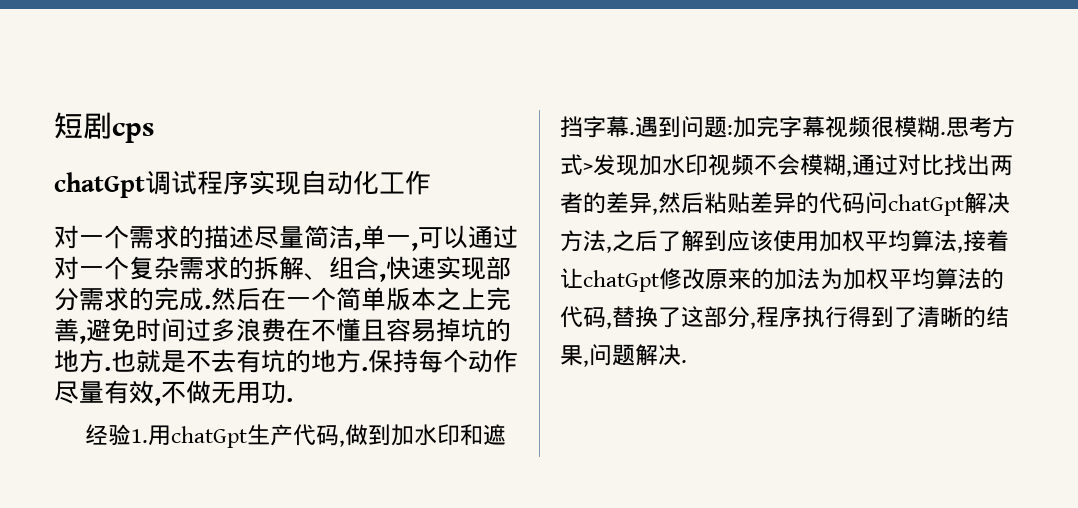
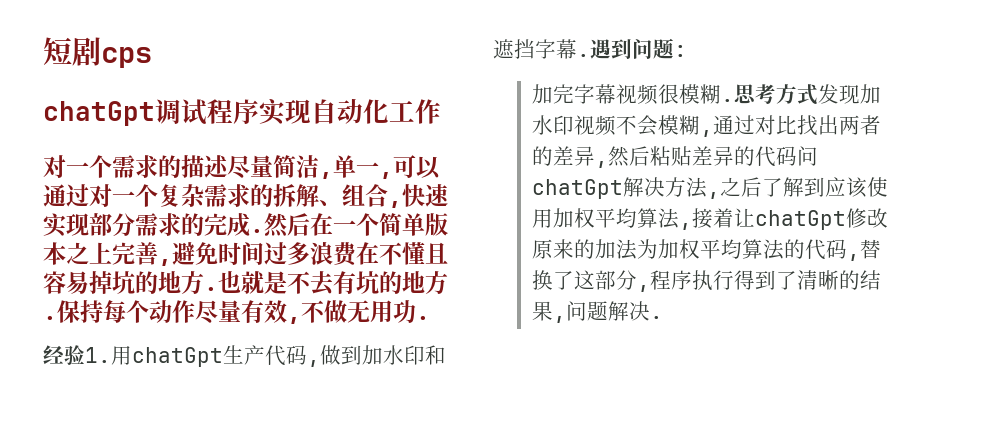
(733, 130) none -> (687, 51) //
[583,163,593,173] > -> (818, 94) none

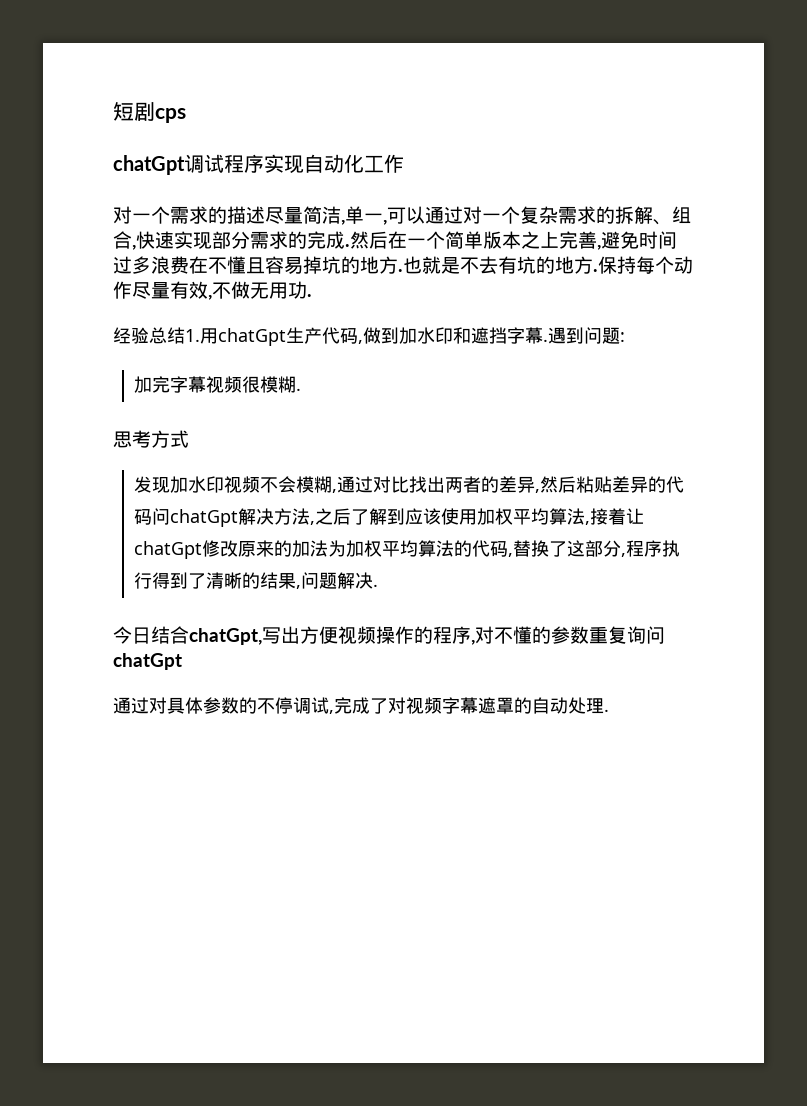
(85, 355) none -> [149,327,185,344] 总结
(734, 100) none -> (302, 389) //
(818, 94) none -> (189, 439) //
(663, 317) none -> [113,626,665,645] [113,653,182,670] [113,697,609,714] // 今日结合chatGpt,写出方便视频操作的程序,对不懂的参数重复询问chatGpt // 通过对具体参数的不停调试,完成了对视频字幕遮罩的自动处理.

